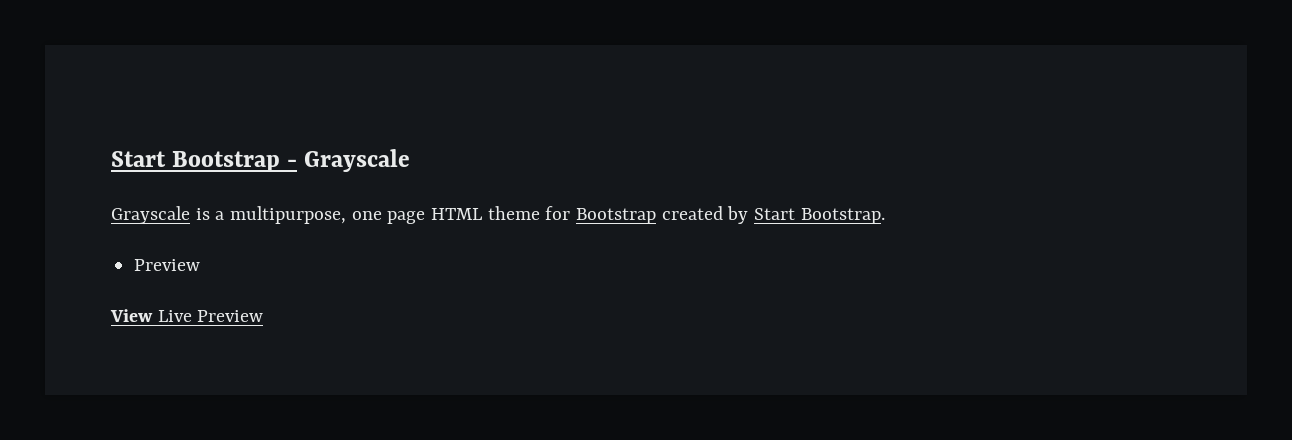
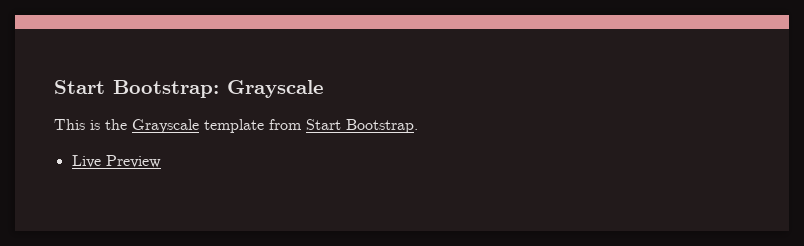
[111,151,298,172] Start Bootstrap - -> [54,80,219,98] Start Bootstrap:
[111,206,749,224] Grayscale is a multipurpose, one page HTML theme for Bootstrap created by -> [54,119,302,133] This is the Grayscale template from
[134,259,201,271] [110,309,153,322] Preview // View -> (418, 126) none

